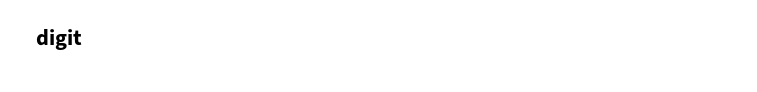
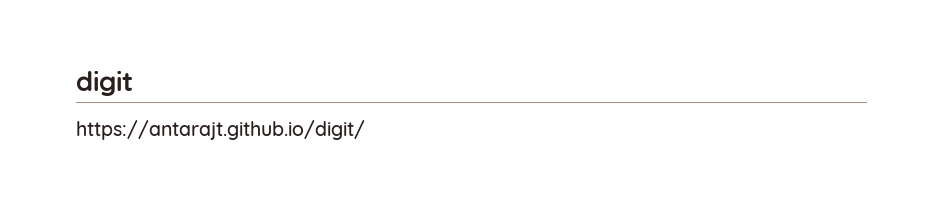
(82, 39) none -> [76,120,365,140] // https://antarajt.github.io/digit/

